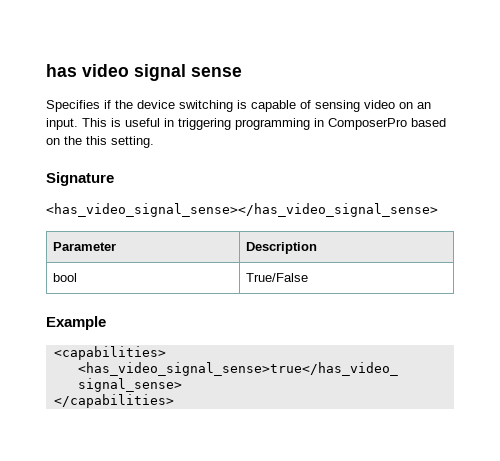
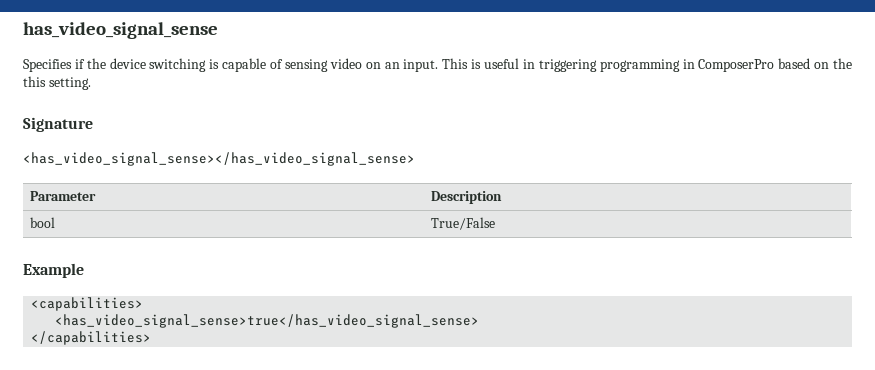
[46,64,242,81] has video signal sense -> [23,22,218,39] has_video_signal_sense

